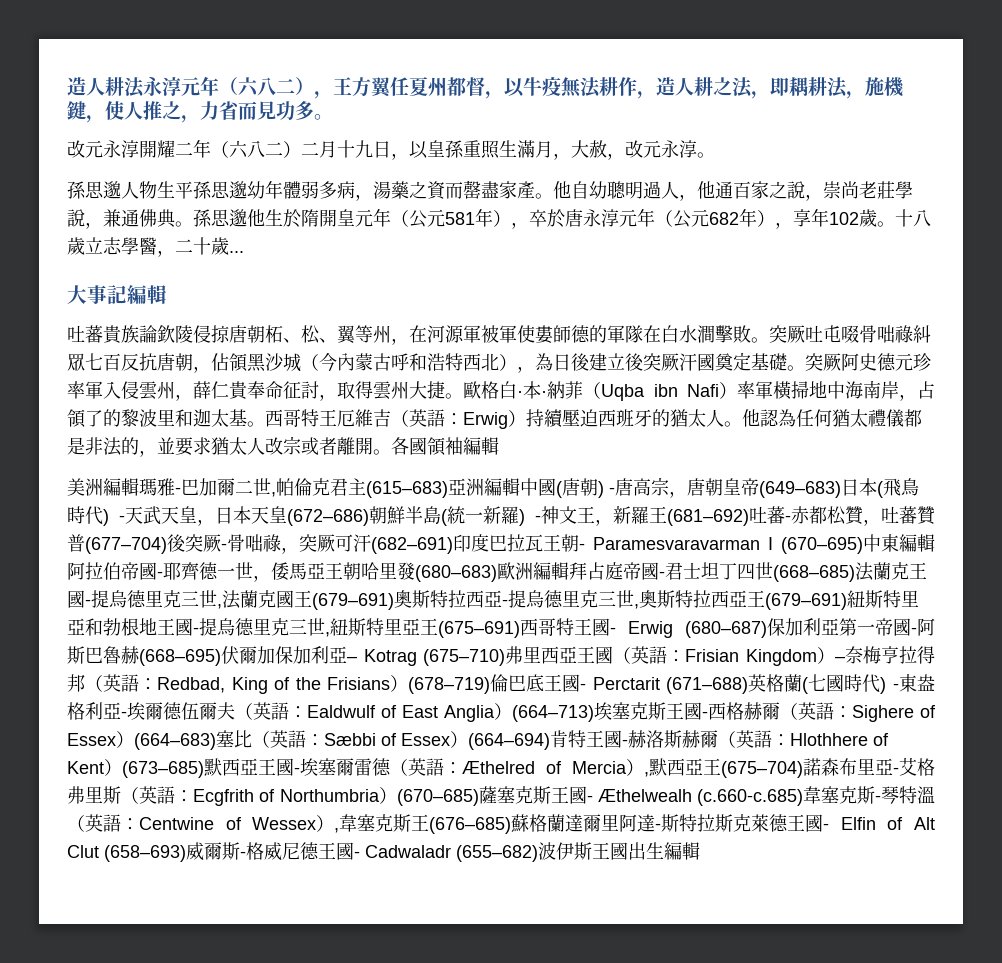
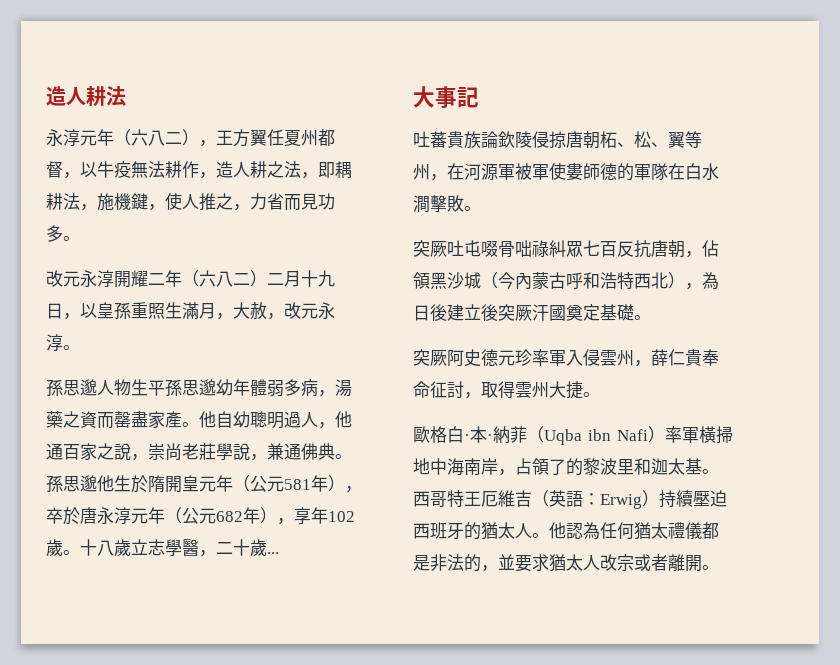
(145, 87) none -> (126, 96) //
[127,285,167,304] 編輯 -> (479, 97) none
(769, 340) none -> (481, 208) //
(805, 368) none -> (651, 317) //
(463, 396) none -> (600, 394) //
[391,437,499,456] [67,477,919,498] [67,506,936,526] [67,534,935,554] [67,562,927,582] [67,590,919,610] [67,618,935,638] [67,646,935,666] [67,674,935,694] [67,702,936,722] [67,730,889,750] [67,758,935,778] [67,786,935,806] [67,814,936,834] [67,842,700,862] 各國領袖編輯 // 美洲編輯瑪雅-巴加爾二世,帕倫克君主(615–683)亞洲編輯中國(唐朝) -唐高宗，唐朝皇帝(649–683)日本(飛鳥時代) -天武天皇，日本天皇(672–686)朝鮮半島(統一新羅) -神文王，新羅王(681–692)吐蕃-赤都松贊，吐蕃贊普(677–704)後突厥-骨咄祿，突厥可汗(682–691)印度巴拉瓦王朝- Paramesvaravarman I (670–695)中東編輯阿拉伯帝國-耶齊德一世，倭馬亞王朝哈里發(680–683)歐洲編輯拜占庭帝國-君士坦丁四世(668–685)法蘭克王國-提烏德里克三世,法蘭克國王(679–691)奧斯特拉西亞-提烏德里克三世,奧斯特拉西亞王(679–691)紐斯特里亞和勃根地王國-提烏德里克三世,紐斯特里亞王(675–691)西哥特王國- Erwig (680–687)保加利亞第一帝國-阿斯巴魯赫(668–695)伏爾加保加利亞– Kotrag (675–710)弗里西亞王國（英語：Frisian Kingdom）–奈梅亨拉得邦（英語：Redbad, King of the Frisians）(678–719)倫巴底王國- Perctarit (671–688)英格蘭(七國時代) -東盎格利亞-埃爾德伍爾夫（英語：Ealdwulf of East Anglia）(664–713)埃塞克斯王國-西格赫爾（英語：Sighere of Essex）(664–683)塞比（英語：Sæbbi of Essex）(664–694)肯特王國-赫洛斯赫爾（英語：Hlothhere of Kent）(673–685)默西亞王國-埃塞爾雷德（英語：Æthelred of Mercia）,默西亞王(675–704)諾森布里亞-艾格弗里斯（英語：Ecgfrith of Northumbria）(670–685)薩塞克斯王國- Æthelwealh (c.660-c.685)韋塞克斯-琴特溫（英語：Centwine of Wessex）,韋塞克斯王(676–685)蘇格蘭達爾里阿達-斯特拉斯克萊德王國- Elfin of Alt Clut (658–693)威爾斯-格威尼德王國- Cadwaladr (655–682)波伊斯王國出生編輯 -> (719, 567) none

